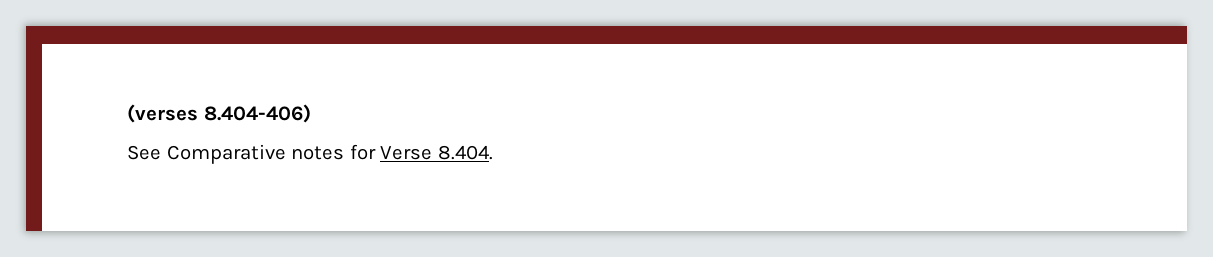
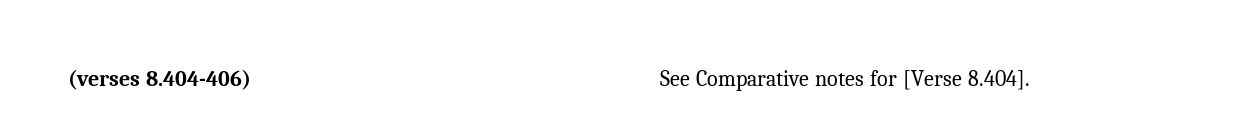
[380,145,493,160] Verse 8.404. -> [902,70,1030,90] [Verse 8.404].

